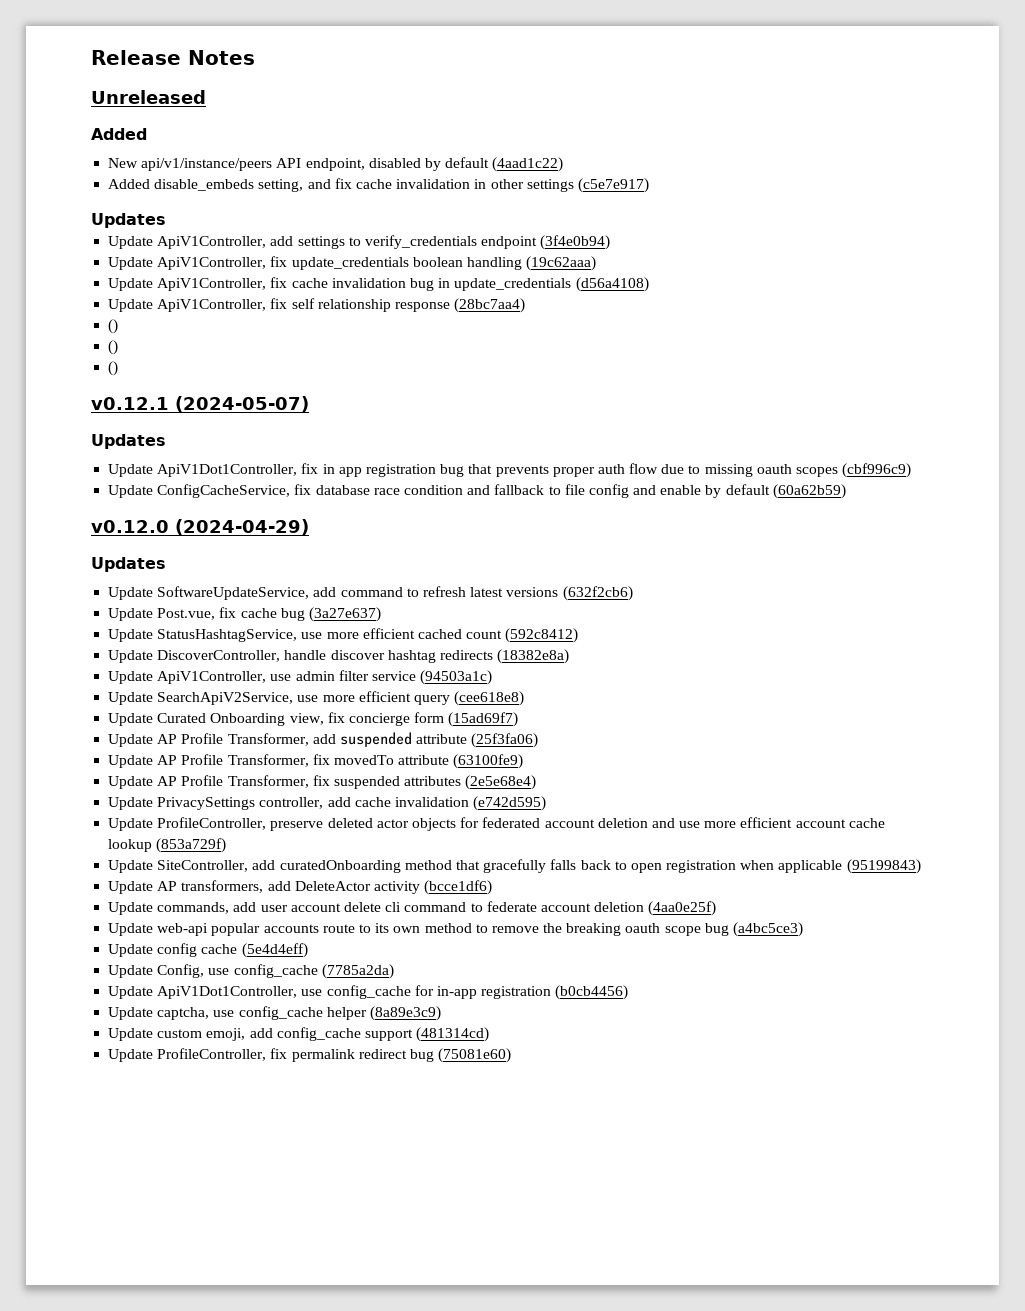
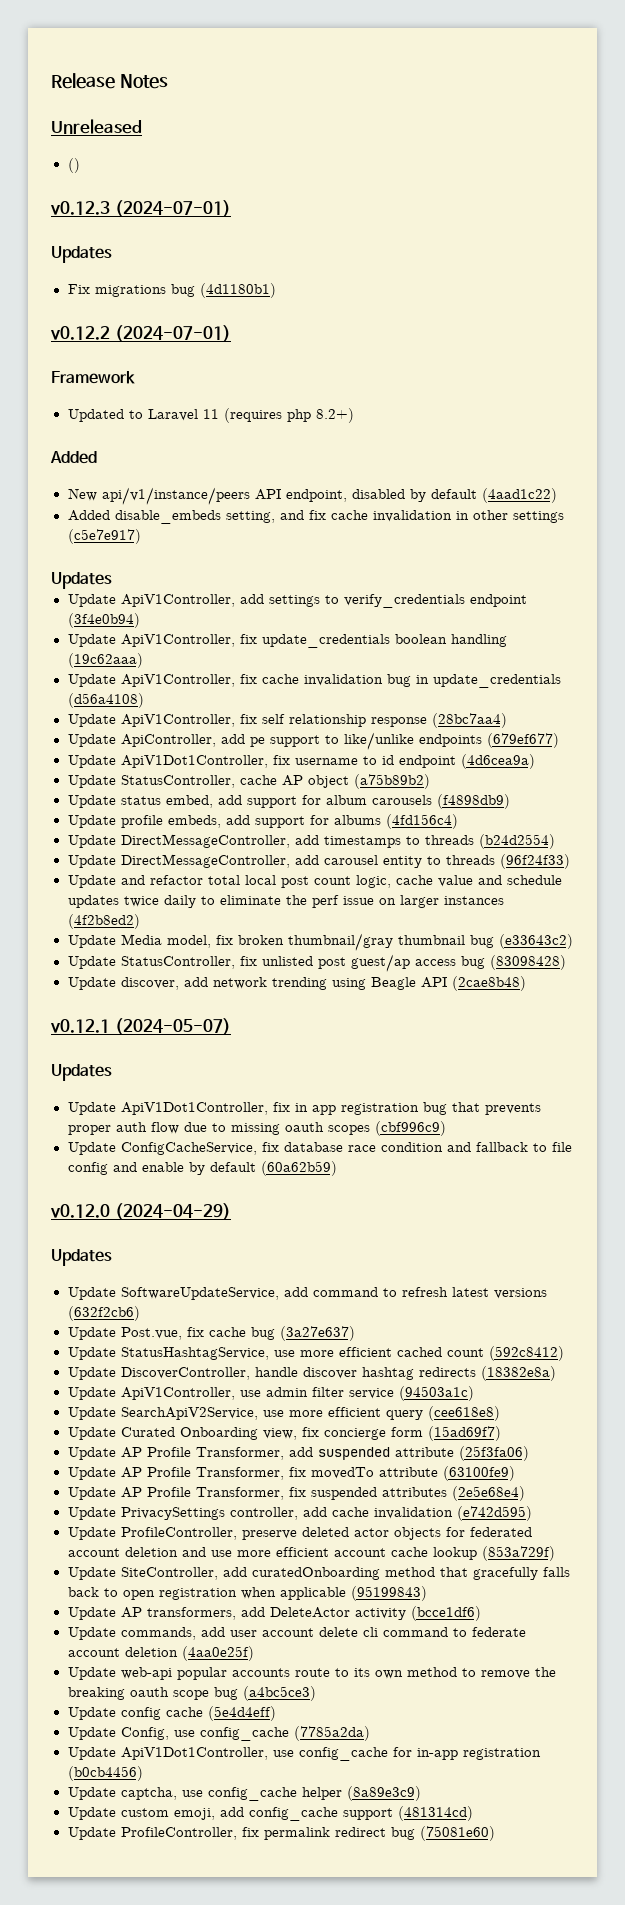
(206, 97) none -> [67,158,80,173] [50,200,231,217] [51,246,112,263] [67,283,276,298] [50,325,231,342] [51,371,135,384] [67,408,354,423] // () // v0.12.3 (2024-07-01) // Updates // Fix migrations bug (4d1180b1) // v0.12.2 (2024-07-01) // Framework // Updated to Laravel 11 (requires php 8.2+)
[108,319,119,334] [108,340,119,355] [108,361,119,376] () // () // () -> [67,732,559,750] [67,754,535,769] [67,774,430,789] [67,794,510,809] [67,814,458,829] [67,834,555,849] [67,854,570,869] [67,875,562,888] [67,895,504,908] [67,914,140,929] [67,933,573,951] [67,954,566,972] [67,976,526,991] Update ApiController, add pe support to like/unlike endpoints (679ef677) // Update ApiV1Dot1Controller, fix username to id endpoint (4d6cea9a) // Update StatusController, cache AP object (a75b89b2) // Update status embed, add support for album carousels (f4898db9) // Update profile embeds, add support for albums (4fd156c4) // Update DirectMessageController, add timestamps to threads (b24d2554) // Update DirectMessageController, add carousel entity to threads (96f24f33) // Update and refactor total local post count logic, cache value and schedule updates twice daily to eliminate the perf issue on larger instances (4f2b8ed2) // Update Media model, fix broken thumbnail/gray thumbnail bug (e33643c2) // Update StatusController, fix unlisted post guest/ap access bug (83098428) // Update discover, add network trending using Beagle API (2cae8b48)

